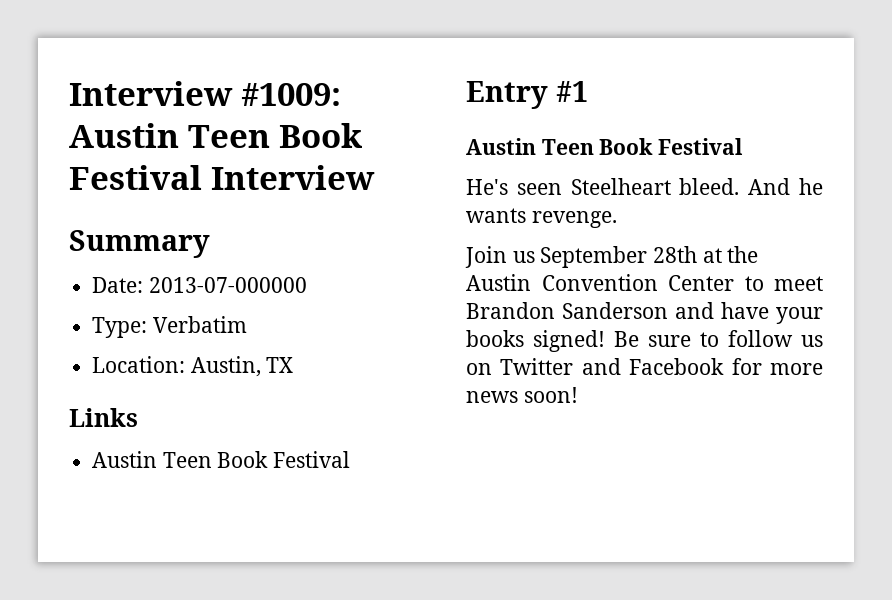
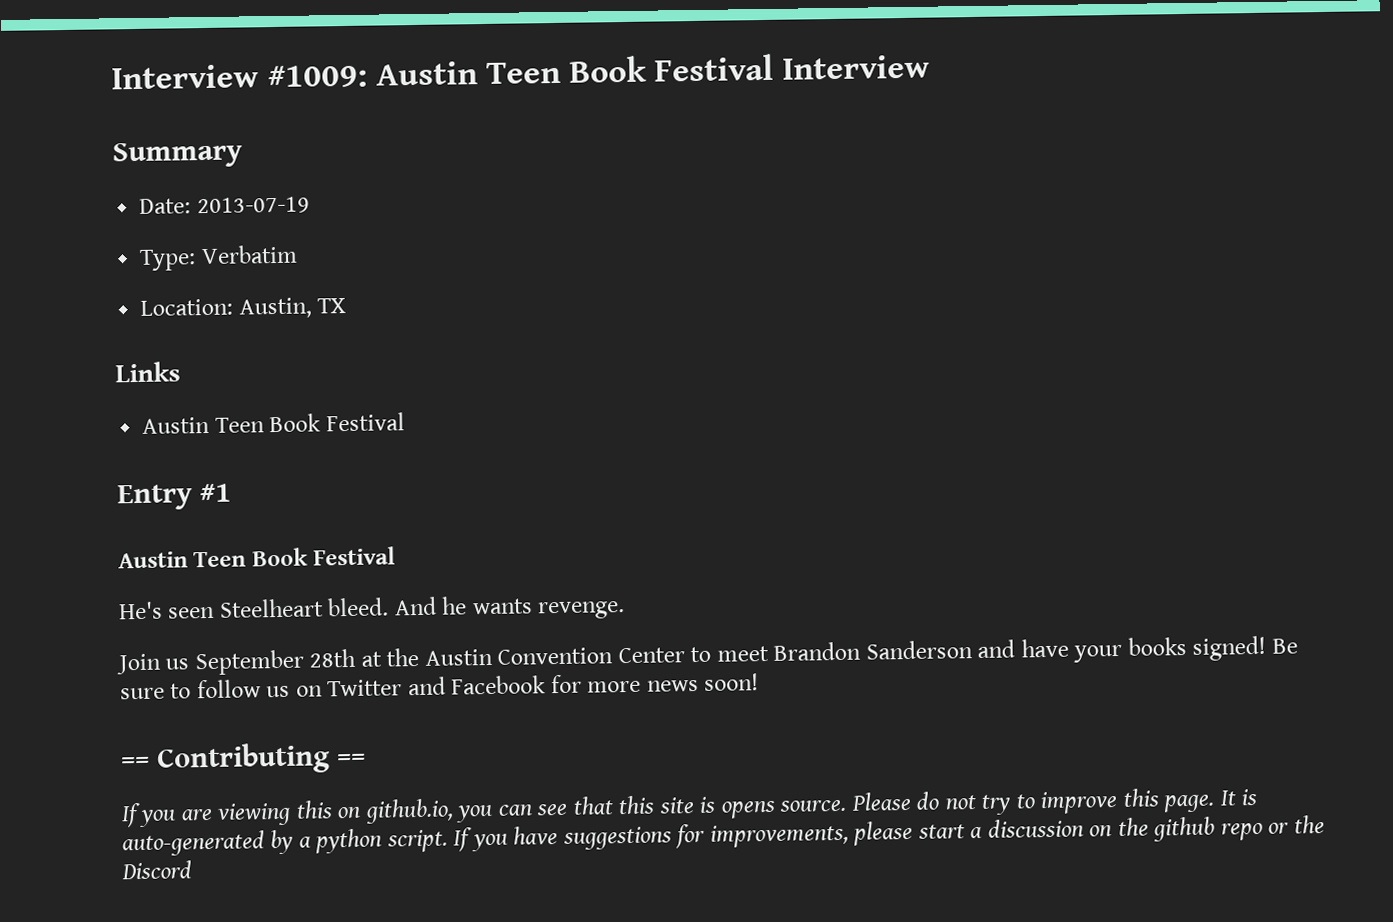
[148,277,307,293] 2013-07-000000 -> [196,196,310,215] 2013-07-19
(578, 395) none -> [121,742,367,775] [121,788,1258,828] [122,815,1325,857] [121,860,192,880] // == Contributing == // If you are viewing this on github.io, you can see that this site is opens source. Please do not try to improve this page. It is auto-generated by a python script. If you have suggestions for improvements, please start a discussion on the github repo or the Discord

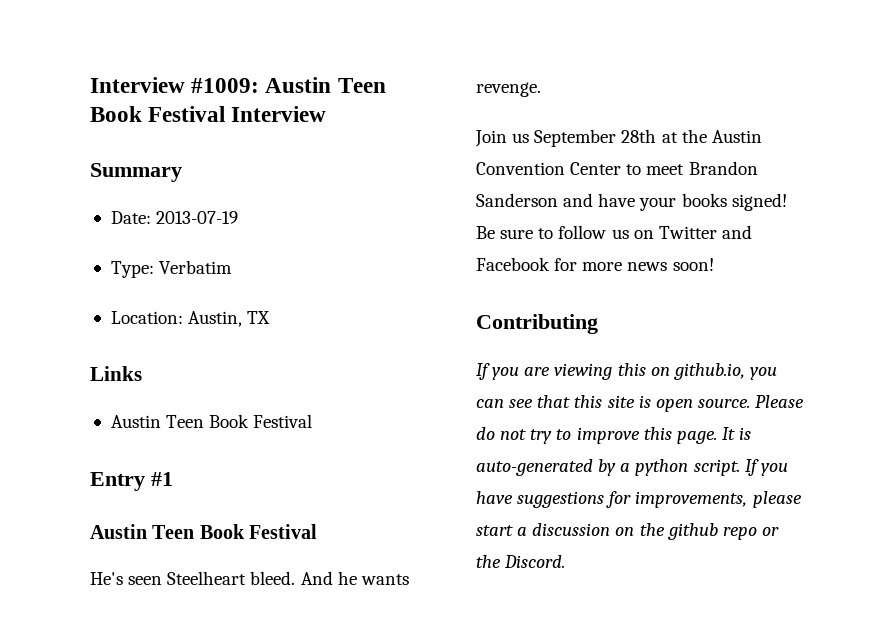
[121,756,150,769] == -> (714, 264) none
[337,753,367,766] == -> (598, 324) none
[720,800,776,819] opens -> [655,399,693,412] open
[121,860,192,880] Discord -> [504,555,566,568] Discord.

